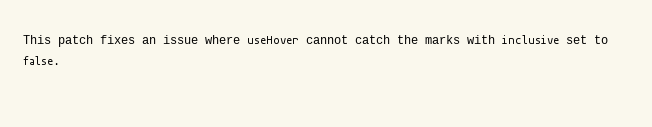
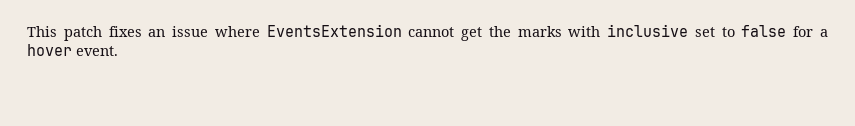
[247,35,390,44] useHover cannot catch -> [266,24,483,41] EventsExtension cannot get
[23,56,60,65] false. -> [741,25,828,37] [27,44,118,56] false for a hover event.

